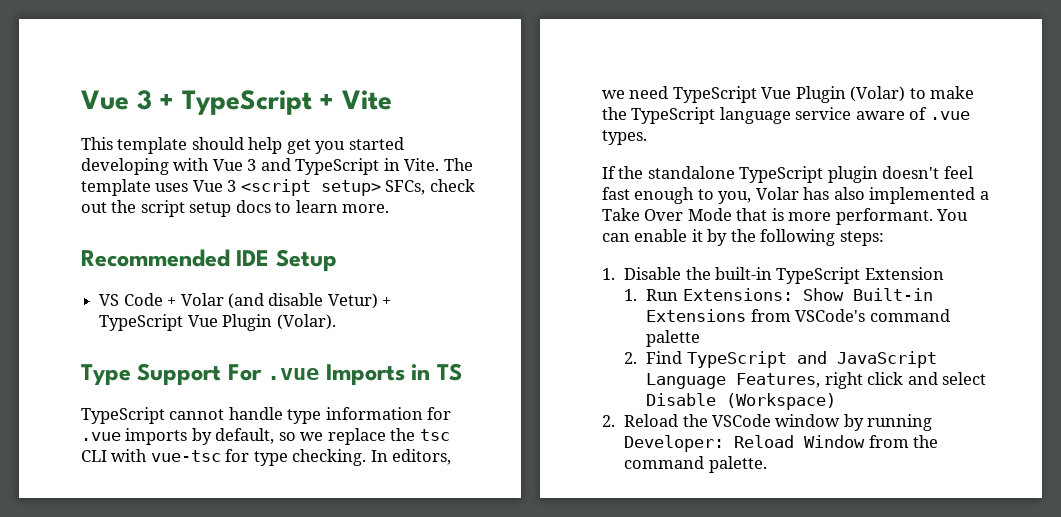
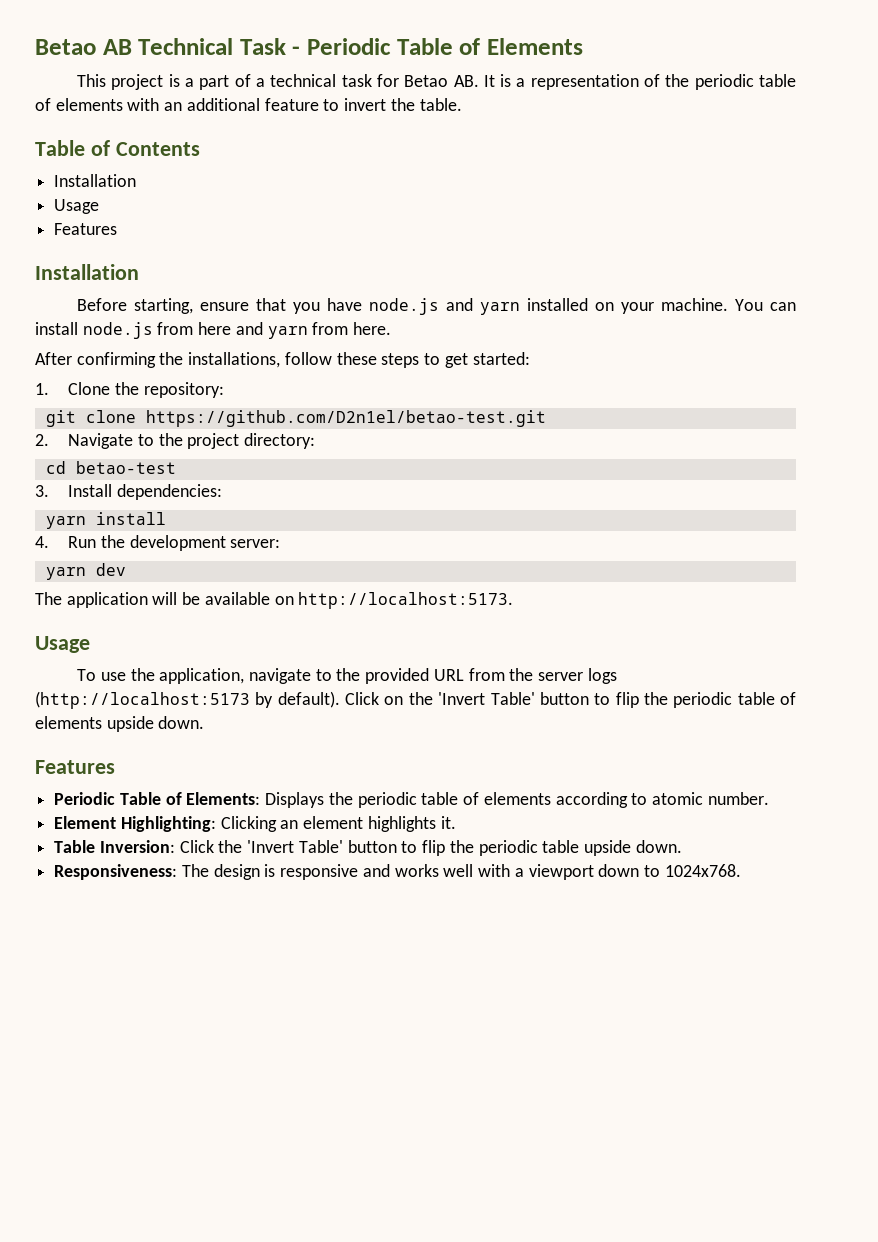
[81,90,392,115] [81,137,404,154] [81,158,473,175] [81,179,475,196] [81,200,390,217] [81,249,337,271] [99,293,392,309] [99,314,336,331] [81,363,462,385] [81,407,452,424] [81,428,450,445] [81,449,452,466] [602,86,975,103] [602,107,970,124] [602,130,647,145] [602,166,973,183] [602,187,989,204] [602,208,969,225] [602,229,884,246] [602,267,944,284] [624,288,933,301] [646,309,950,322] [646,330,701,347] [624,351,937,368] [646,372,986,389] [646,393,837,410] [602,414,933,431] [624,435,938,452] [624,456,767,473] Vue 3 + TypeScript + Vite // This template should help get you started developing with Vue 3 and TypeScript in Vite. The template uses Vue 3 <script setup> SFCs, check out the script setup docs to learn more. // Recommended IDE Setup // VS Code + Volar (and disable Vetur) + TypeScript Vue Plugin (Volar). // Type Support For .vue Imports in TS // TypeScript cannot handle type information for .vue imports by default, so we replace the tsc CLI with vue-tsc for type checking. In editors, we need TypeScript Vue Plugin (Volar) to make the TypeScript language service aware of .vue types. // If the standalone TypeScript plugin doesn't feel fast enough to you, Volar has also implemented a Take Over Mode that is more performant. You can enable it by the following steps: // 1. Disable the built-in TypeScript Extension // 1. Run Extensions: Show Built-in Extensions from VSCode's command palette // 2. Find TypeScript and JavaScript Language Features, right click and select Disable (Workspace) // 2. Reload the VSCode window by running Developer: Reload Window from the command palette. -> [35,38,583,55] [77,74,797,90] [35,98,462,111] [35,140,200,156] [54,174,137,187] [54,199,100,214] [54,223,118,235] [35,264,139,280] [77,298,796,315] [35,322,392,339] [35,352,530,368] [35,382,224,398] [45,410,546,427] [35,433,316,449] [45,461,176,474] [35,484,222,500] [45,512,166,529] [35,535,281,551] [45,563,126,580] [35,592,514,609] [35,636,90,653] [77,668,617,684] [35,691,796,709] [35,716,205,732] [35,760,115,774] [54,792,769,808] [54,816,456,832] [54,840,682,856] [54,864,741,880] Betao AB Technical Task - Periodic Table of Elements // This project is a part of a technical task for Betao AB. It is a representation of the periodic table of elements with an additional feature to invert the table. // Table of Contents // Installation // Usage // Features // Installation // Before starting, ensure that you have node.js and yarn installed on your machine. You can install node.js from here and yarn from here. // After confirming the installations, follow these steps to get started: // 1. Clone the repository: // git clone https://github.com/D2n1el/betao-test.git // 2. Navigate to the project directory: // cd betao-test // 3. Install dependencies: // yarn install // 4. Run the development server: // yarn dev // The application will be available on http://localhost:5173. // Usage // To use the application, navigate to the provided URL from the server logs (http://localhost:5173 by default). Click on the 'Invert Table' button to flip the periodic table of elements upside down. // Features // Periodic Table of Elements: Displays the periodic table of elements according to atomic number. // Element Highlighting: Clicking an element highlights it. // Table Inversion: Click the 'Invert Table' button to flip the periodic table upside down. // Responsiveness: The design is responsive and works well with a viewport down to 1024x768.

